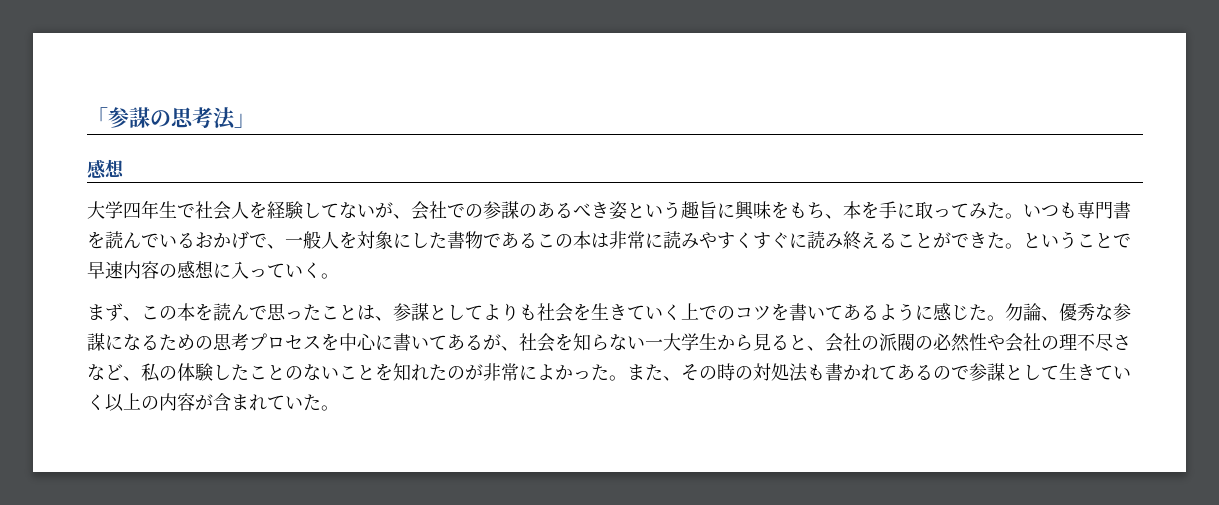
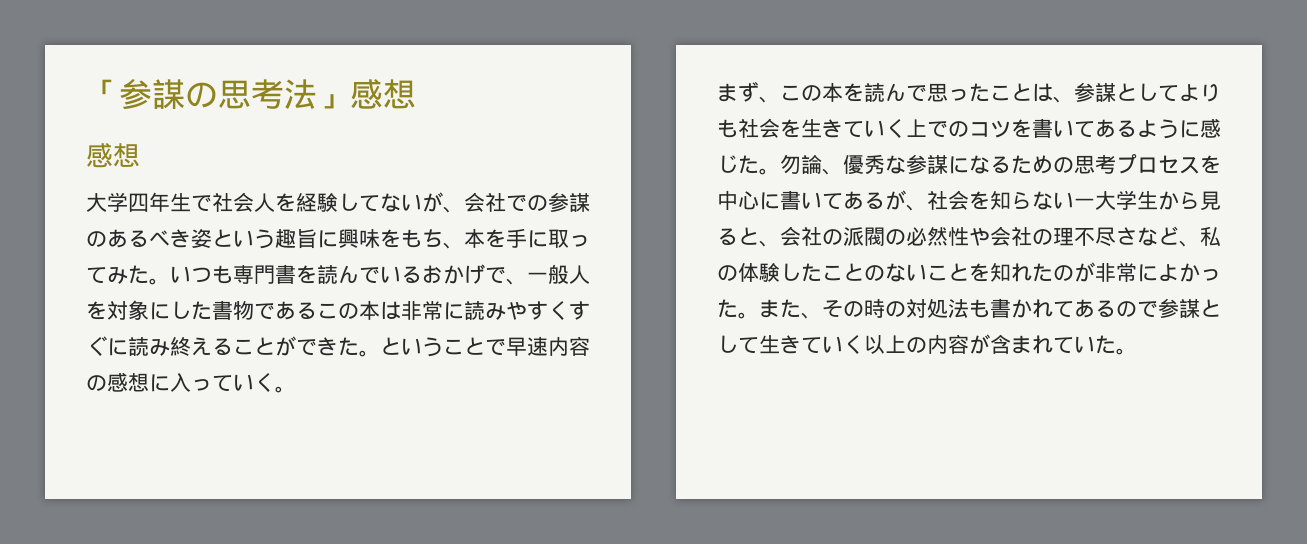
(255, 120) none -> [350,79,416,109] 感想

